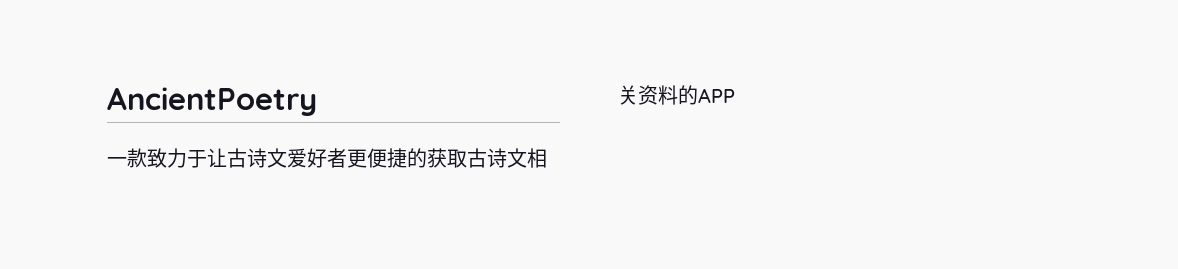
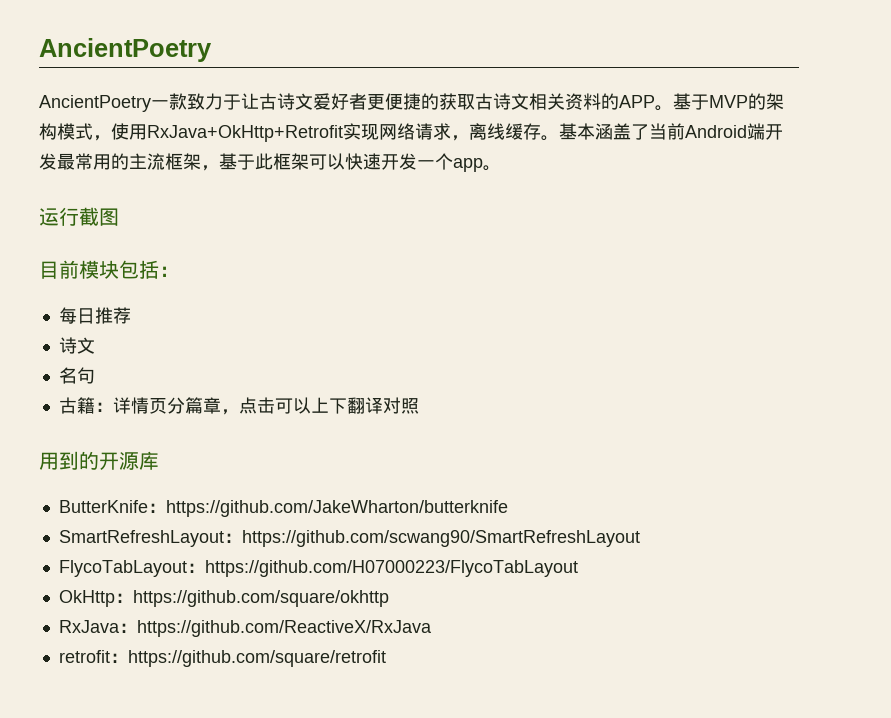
(317, 101) none -> [39,95,151,112] AncientPoetry
(735, 95) none -> [655,93,784,111] [39,123,783,142] [39,153,501,172] [39,207,119,226] [39,260,179,279] [58,307,131,324] [58,337,95,354] [58,367,95,384] [58,397,419,415] [39,451,159,470] [58,500,508,517] [58,530,640,547] [58,560,578,577] [58,590,389,607] [58,620,432,637] [58,650,386,667] 。基于MVP的架构模式，使用RxJava+OkHttp+Retrofit实现网络请求，离线缓存。基本涵盖了当前Android端开发最常用的主流框架，基于此框架可以快速开发一个app。 // 运行截图 // 目前模块包括： // 每日推荐 // 诗文 // 名句 // 古籍：详情页分篇章，点击可以上下翻译对照 // 用到的开源库 // ButterKnife：https://github.com/JakeWharton/butterknife // SmartRefreshLayout：https://github.com/scwang90/SmartRefreshLayout // FlycoTabLayout：https://github.com/H07000223/FlycoTabLayout // OkHttp：https://github.com/square/okhttp // RxJava：https://github.com/ReactiveX/RxJava // retrofit：https://github.com/square/retrofit

